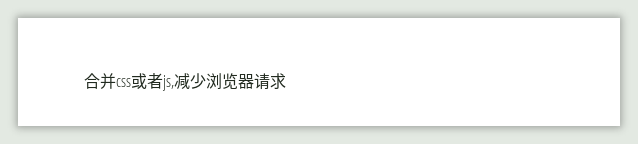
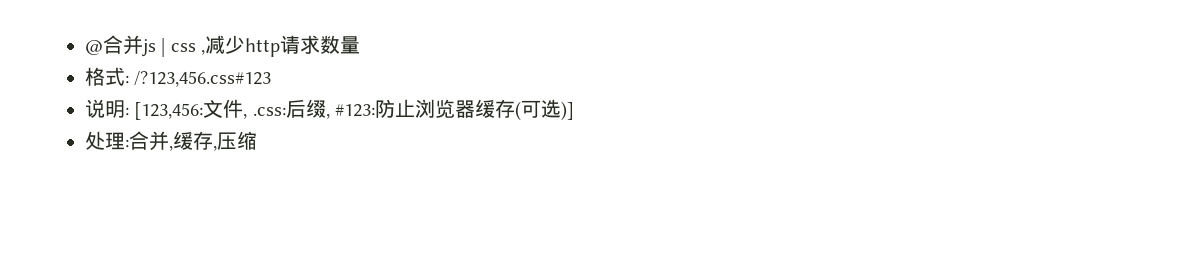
[84,73,286,91] 合并css或者js,减少浏览器请求 -> [85,35,361,57] [85,67,272,87] [85,99,575,121] [85,131,257,151] @合并js | css ,减少http请求数量 // 格式: /?123,456.css#123 // 说明: [123,456:文件, .css:后缀, #123:防止浏览器缓存(可选)] // 处理:合并,缓存,压缩

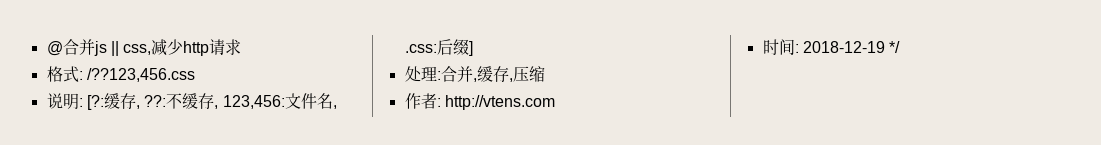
[161,38,206,57] | css , -> [110,41,152,56] || css,
[320,35,361,54] 数量 -> (242, 47) none
[134,71,272,87] /?123,456.css#123 -> [86,68,195,82] /??123,456.css
[134,99,575,121] [123,456:文件, .css:后缀, #123:防止浏览器缓存(可选)] -> [86,93,337,110] [404,39,473,56] [?:缓存, ??:不缓存, 123,456:文件名, .css:后缀]
(257, 140) none -> [404,93,555,110] [762,39,901,55] // 作者: http://vtens.com // 时间: 2018-12-19 */

